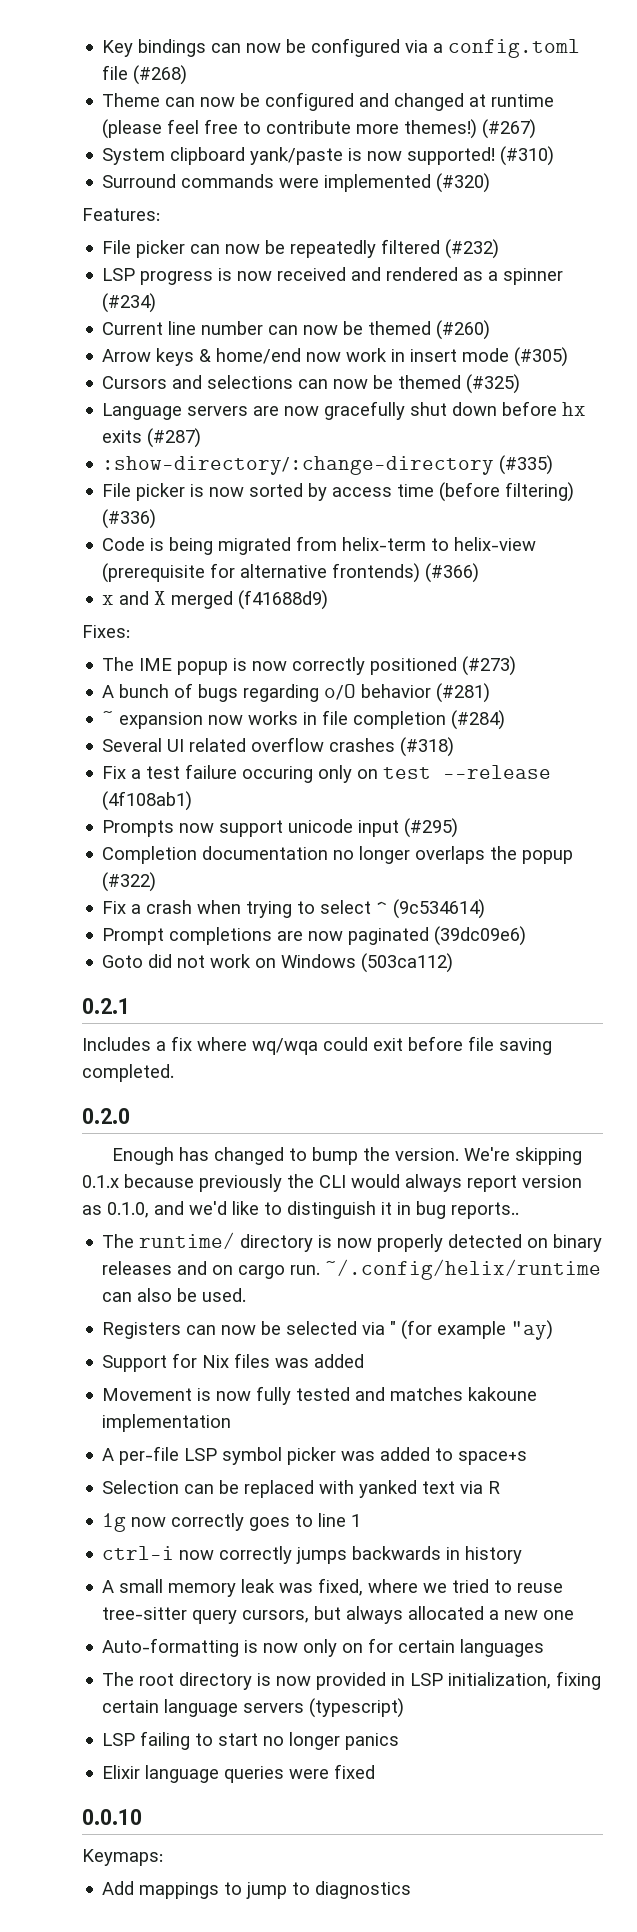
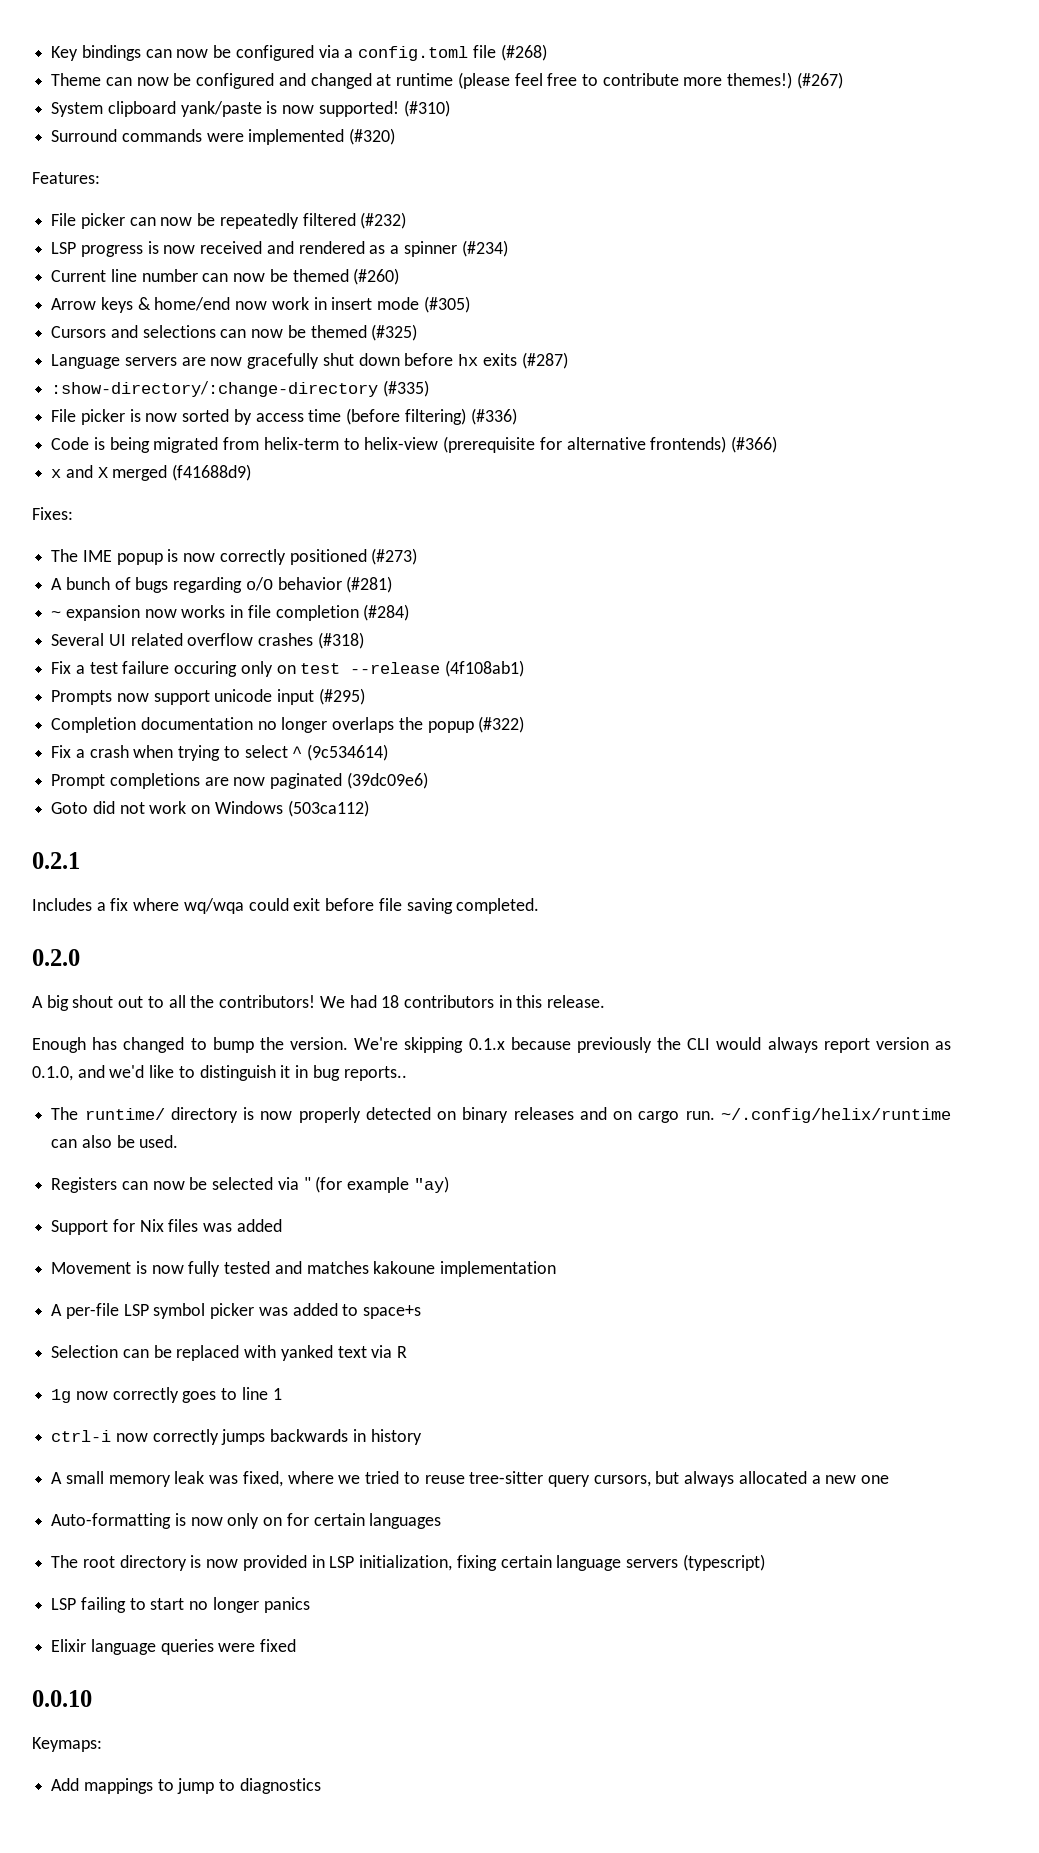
(130, 1116) none -> [32,995,606,1011] // A big shout out to all the contributors! We had 18 contributors in this release.

